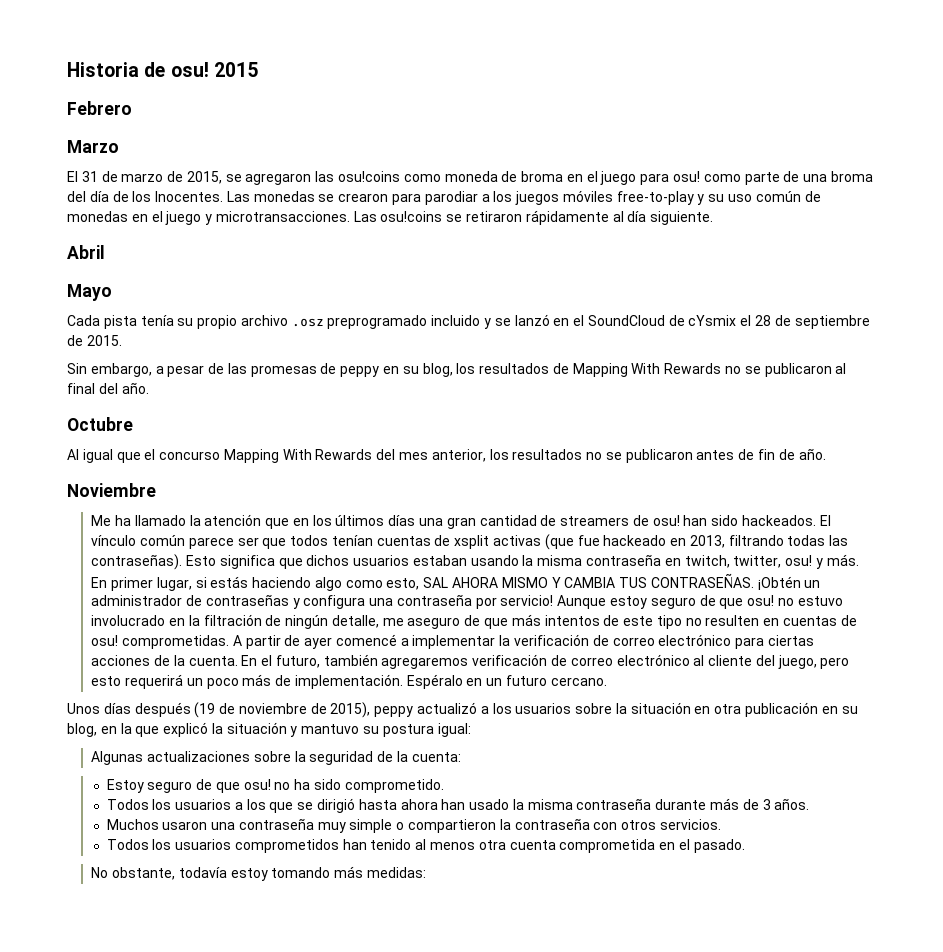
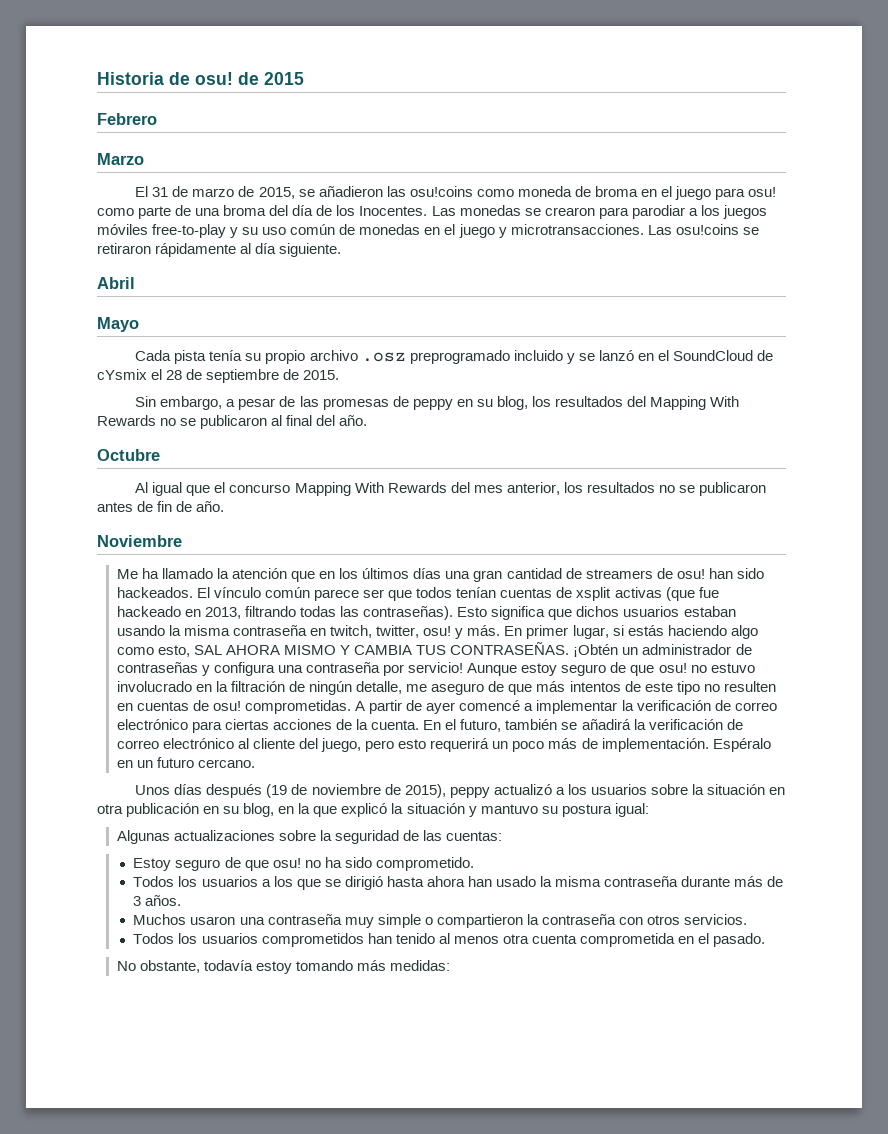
(209, 69) none -> [238,72,259,85] de
[245,173,312,185] agregaron -> [318,186,383,197] añadieron
[552,363,569,374] de -> [626,396,646,407] del
[381,657,469,669] agregaremos -> [561,719,646,730] se añadirá la
[396,751,461,762] la cuenta: -> [423,830,503,841] las cuentas:

